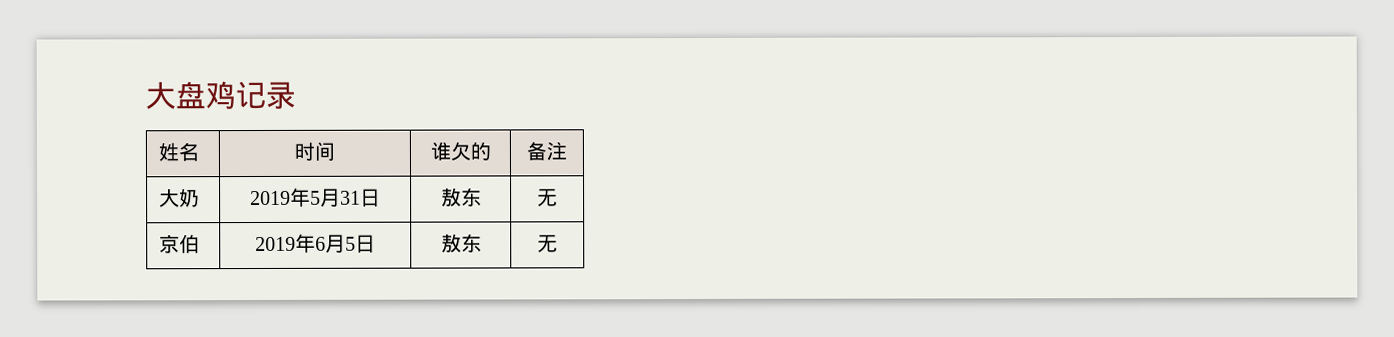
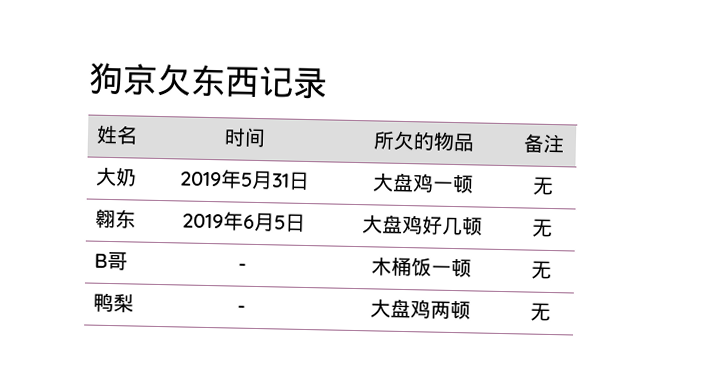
[145,81,236,110] 大盘鸡 -> [88,62,260,99] 狗京欠东西
[429,141,451,161] 谁 -> [372,131,395,150] 所
(491, 151) none -> [432,131,475,152] 物品
[440,187,482,207] [537,188,558,207] [158,234,200,254] 敖东 | 无 // 京伯 -> [371,172,474,194] [531,176,554,196] [94,208,136,229] 大盘鸡一顿 | 无 // 翱东
[440,233,482,253] 敖东 -> [361,214,483,236] [531,218,553,238] [93,251,128,271] [238,263,248,271] [370,256,472,278] [530,260,552,280] [92,292,134,313] [237,305,247,313] [369,298,471,320] 大盘鸡好几顿 | 无 // B哥 | - | 木桶饭一顿 | 无 // 鸭梨 | - | 大盘鸡两顿

